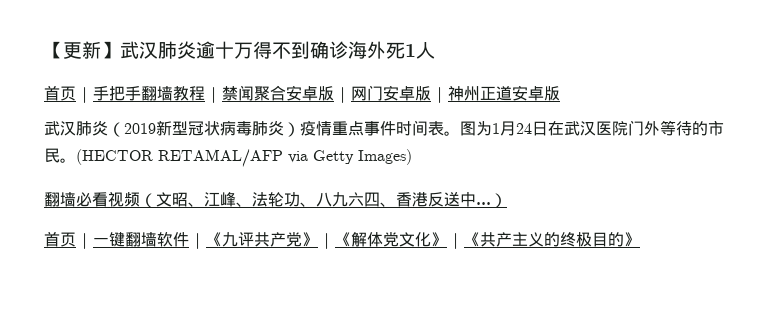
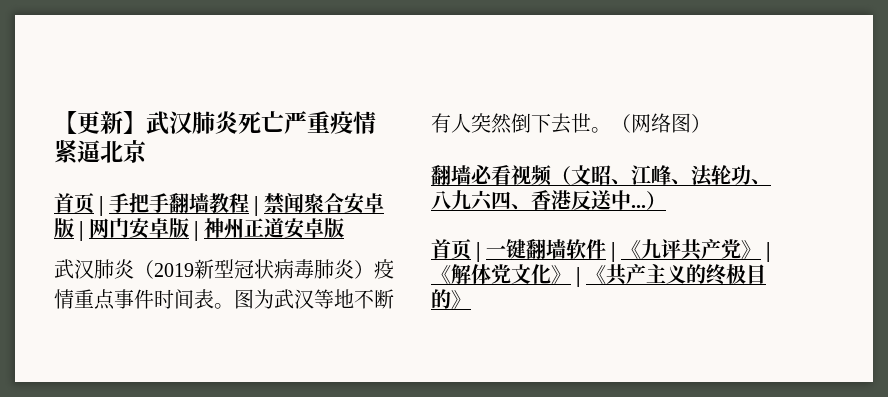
[196,41,435,59] 逾十万得不到确诊海外死1人 -> [238,111,376,134] [54,140,147,164] 死亡严重疫情紧逼北京
[492,120,724,136] [44,148,412,167] 1月24日在武汉医院门外等待的市民。(HECTOR RETAMAL/AFP via Getty Images) -> [274,289,394,309] [431,113,711,134] 武汉等地不断有人突然倒下去世。（网络图）

